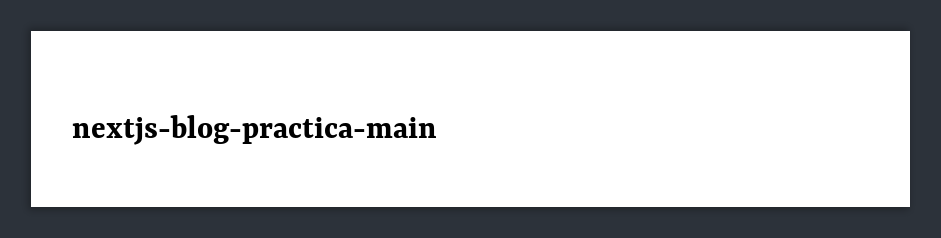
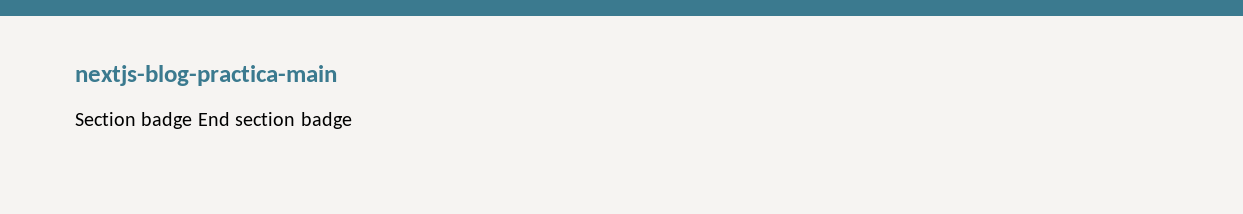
(437, 130) none -> [75,112,352,129] // Section badge End section badge

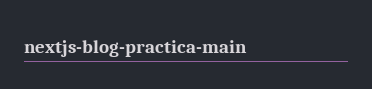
[75,112,352,129] // Section badge End section badge -> (247, 48) none

